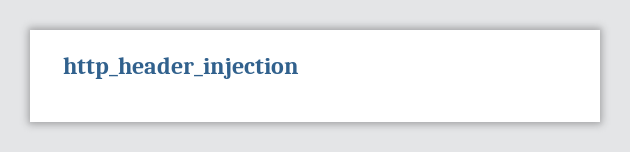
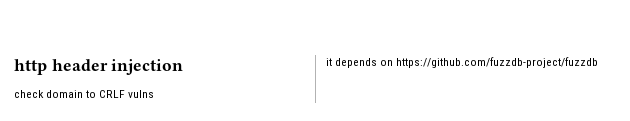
[63,57,299,79] http_header_injection -> [14,59,184,75] [14,90,155,98] [326,57,599,68] http header injection // check domain to CRLF vulns // it depends on https://github.com/fuzzdb-project/fuzzdb

